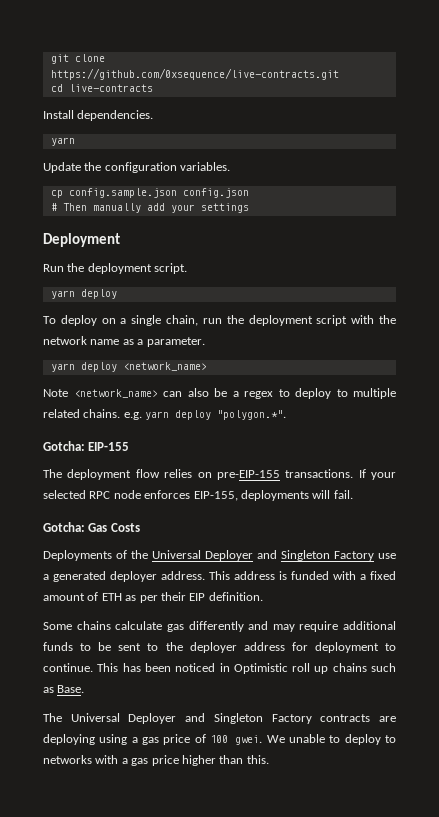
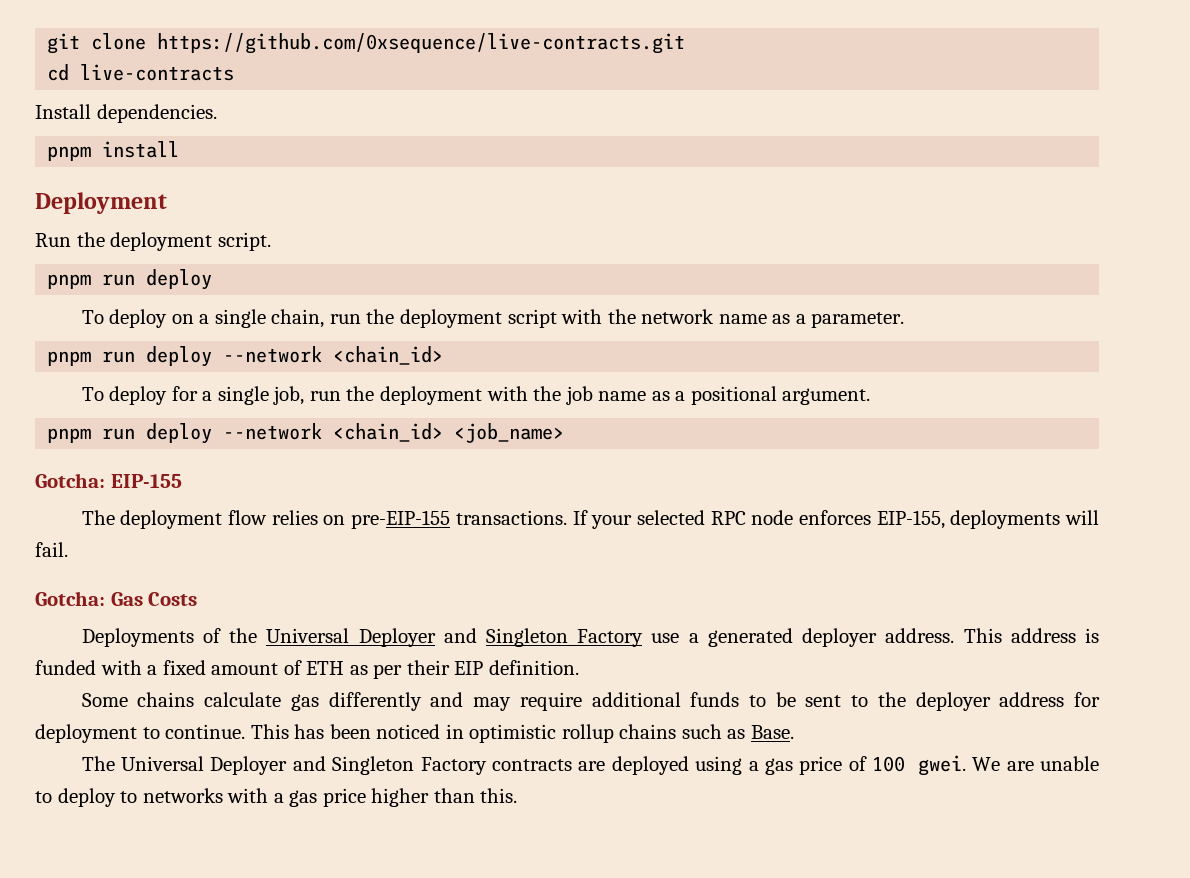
[50,137,75,146] [43,162,231,173] [50,188,249,198] [50,203,249,213] yarn // Update the configuration variables. // cp config.sample.json config.json // # Then manually add your settings -> [47,141,180,161] pnpm install
[50,290,75,299] yarn -> [47,274,136,289] pnpm run
[50,362,207,372] [43,388,396,399] [43,409,287,420] yarn deploy <network_name> // Note <network_name> can also be a regex to deploy to multiple related chains. e.g. yarn deploy "polygon.*". -> [47,346,444,367] [81,386,871,405] [47,423,565,444] pnpm run deploy --network <chain_id> // To deploy for a single job, run the deployment with the job name as a positional argument. // pnpm run deploy --network <chain_id> <job_name>
[233,663,329,674] Optimistic roll up -> [469,724,614,743] optimistic rollup
[43,734,95,745] deploying -> [611,756,689,775] deployed
(285, 739) none -> [1006,761,1034,771] are

